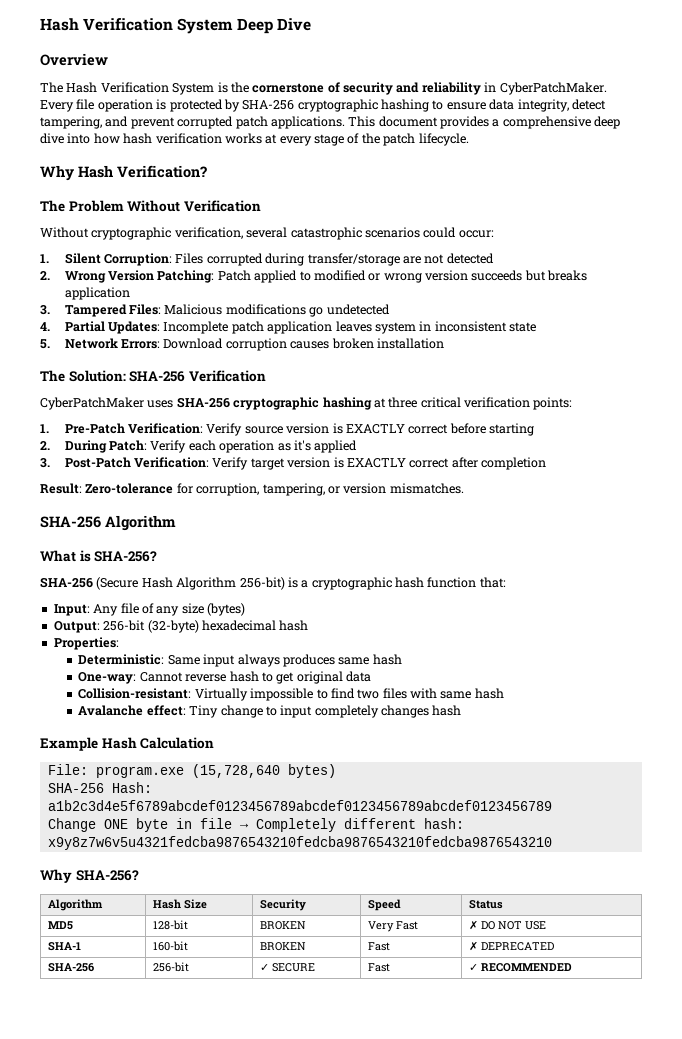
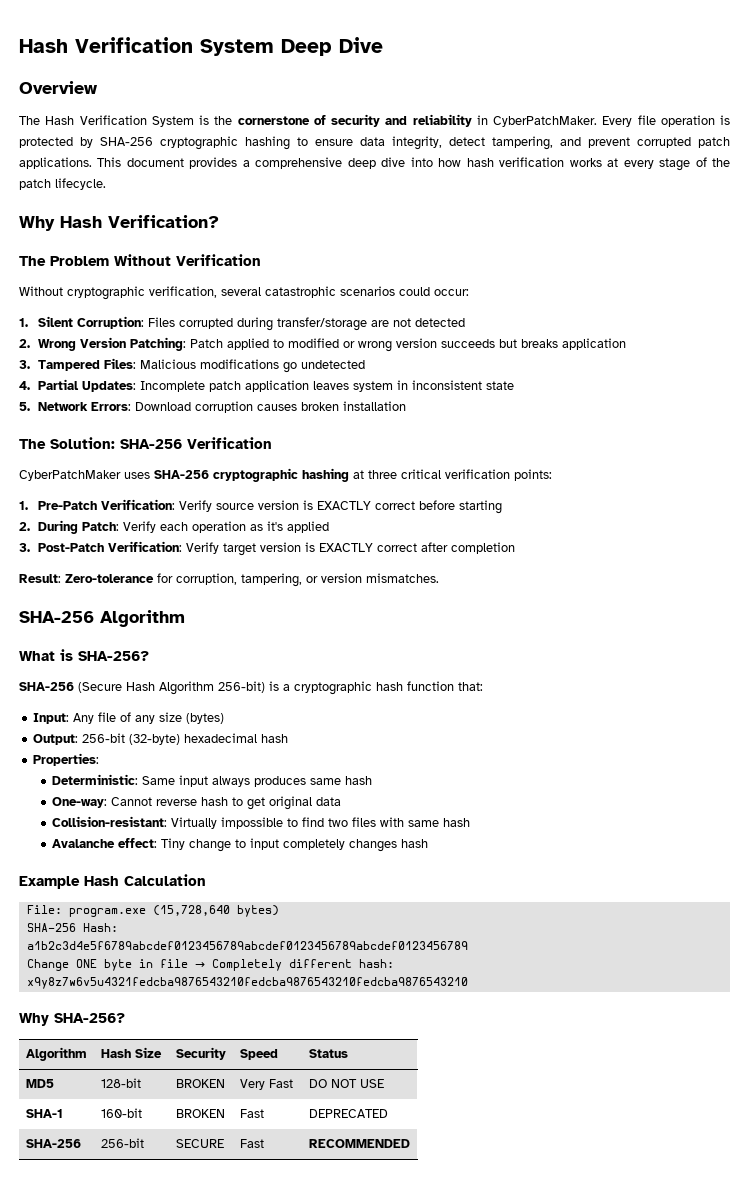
[469,920,479,930] ✗ -> (293, 1083) none
[469,941,479,951] ✗ -> (264, 1113) none
[260,964,270,971] ✓ -> (144, 1143) none
[469,964,479,971] ✓ -> (264, 1143) none

